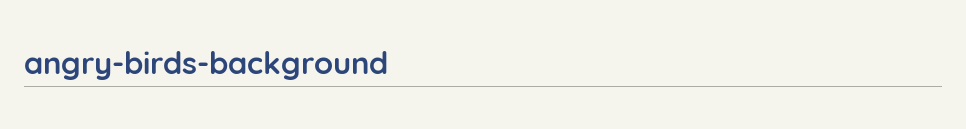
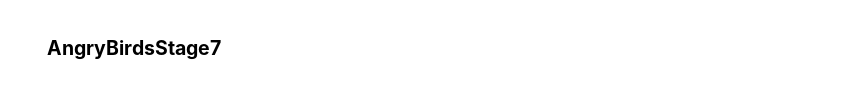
[24,51,388,80] angry-birds-background -> [47,40,221,60] AngryBirdsStage7

